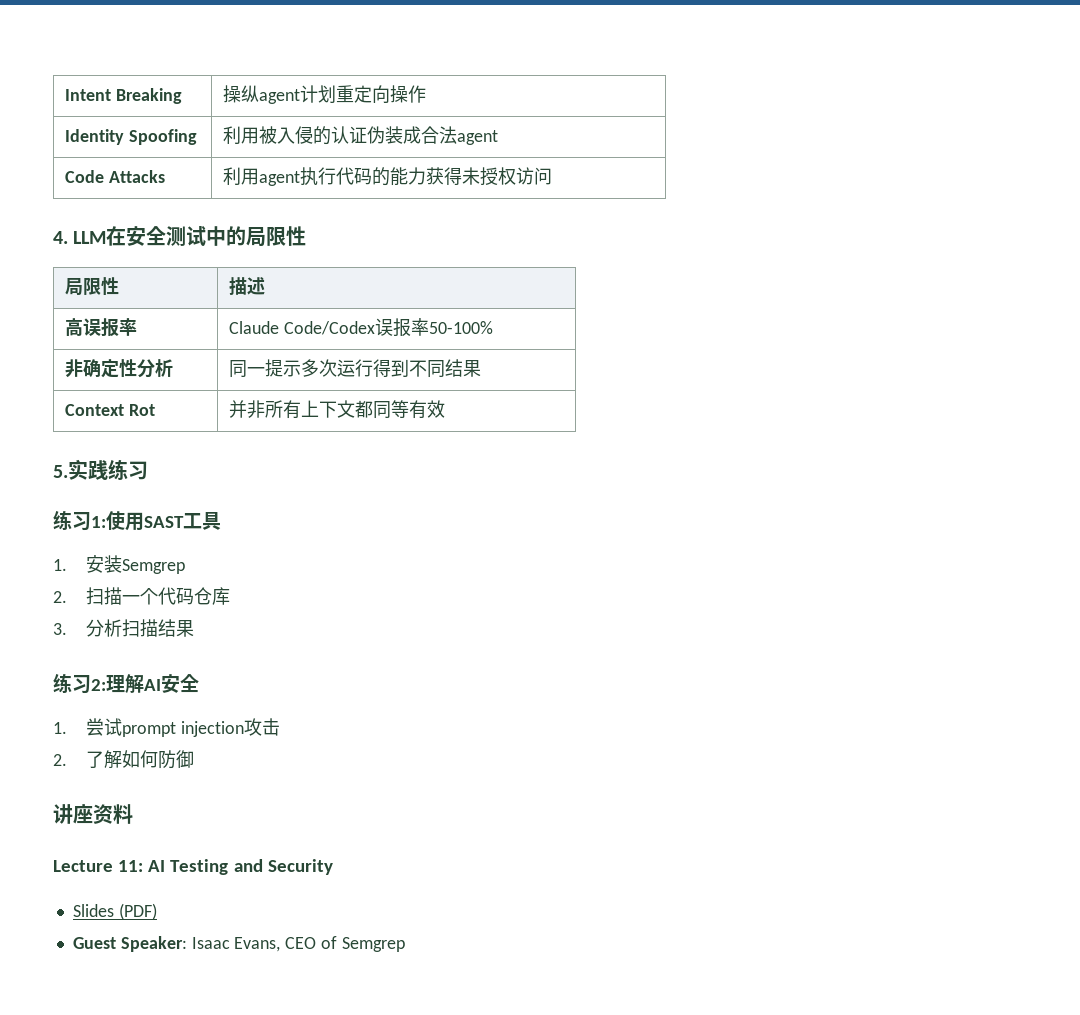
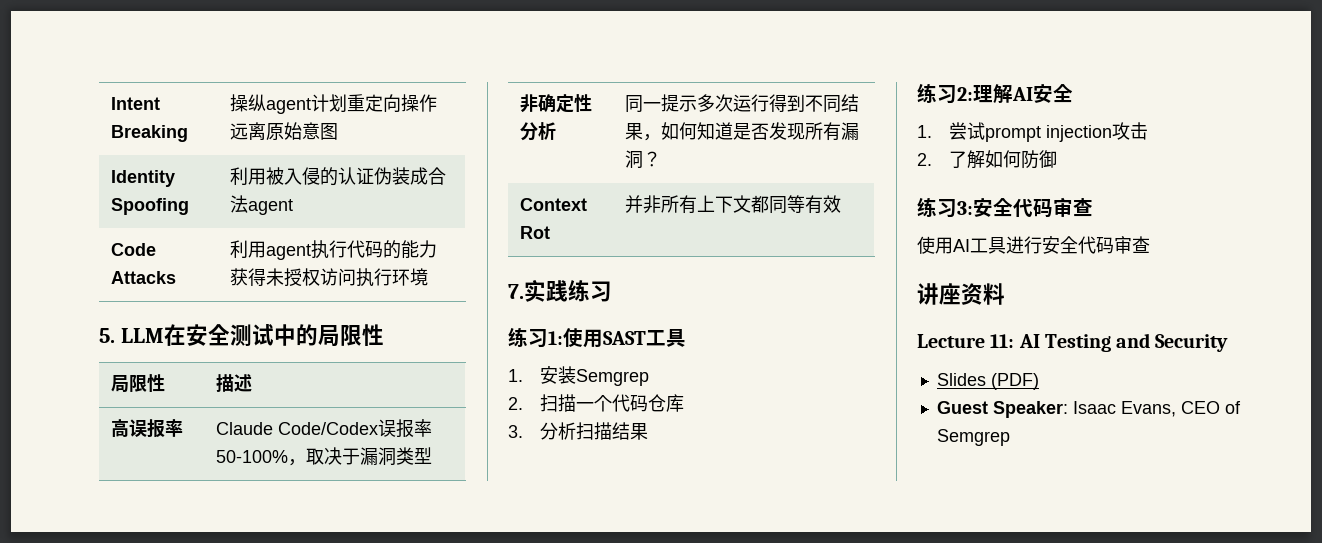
(426, 94) none -> [229,122,338,140] 远离原始意图
[53,231,68,244] // 4. -> [355,268,428,287] [99,328,115,343] 执行环境 // 5.
(493, 327) none -> [287,447,432,466] ，取决于漏洞类型
(481, 368) none -> [642,122,859,141] [624,150,661,168] ，如何知道是否发现所有漏洞？
[53,465,68,478] 5. -> [508,284,524,299] 7.
(195, 759) none -> [917,197,1093,218] [917,236,1150,254] // 练习3:安全代码审查 // 使用AI工具进行安全代码审查

